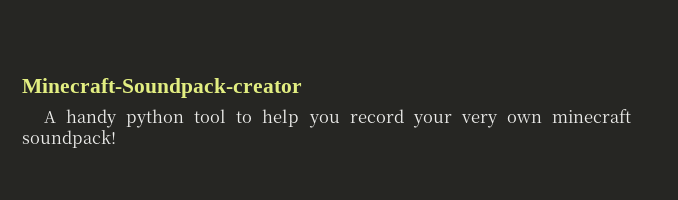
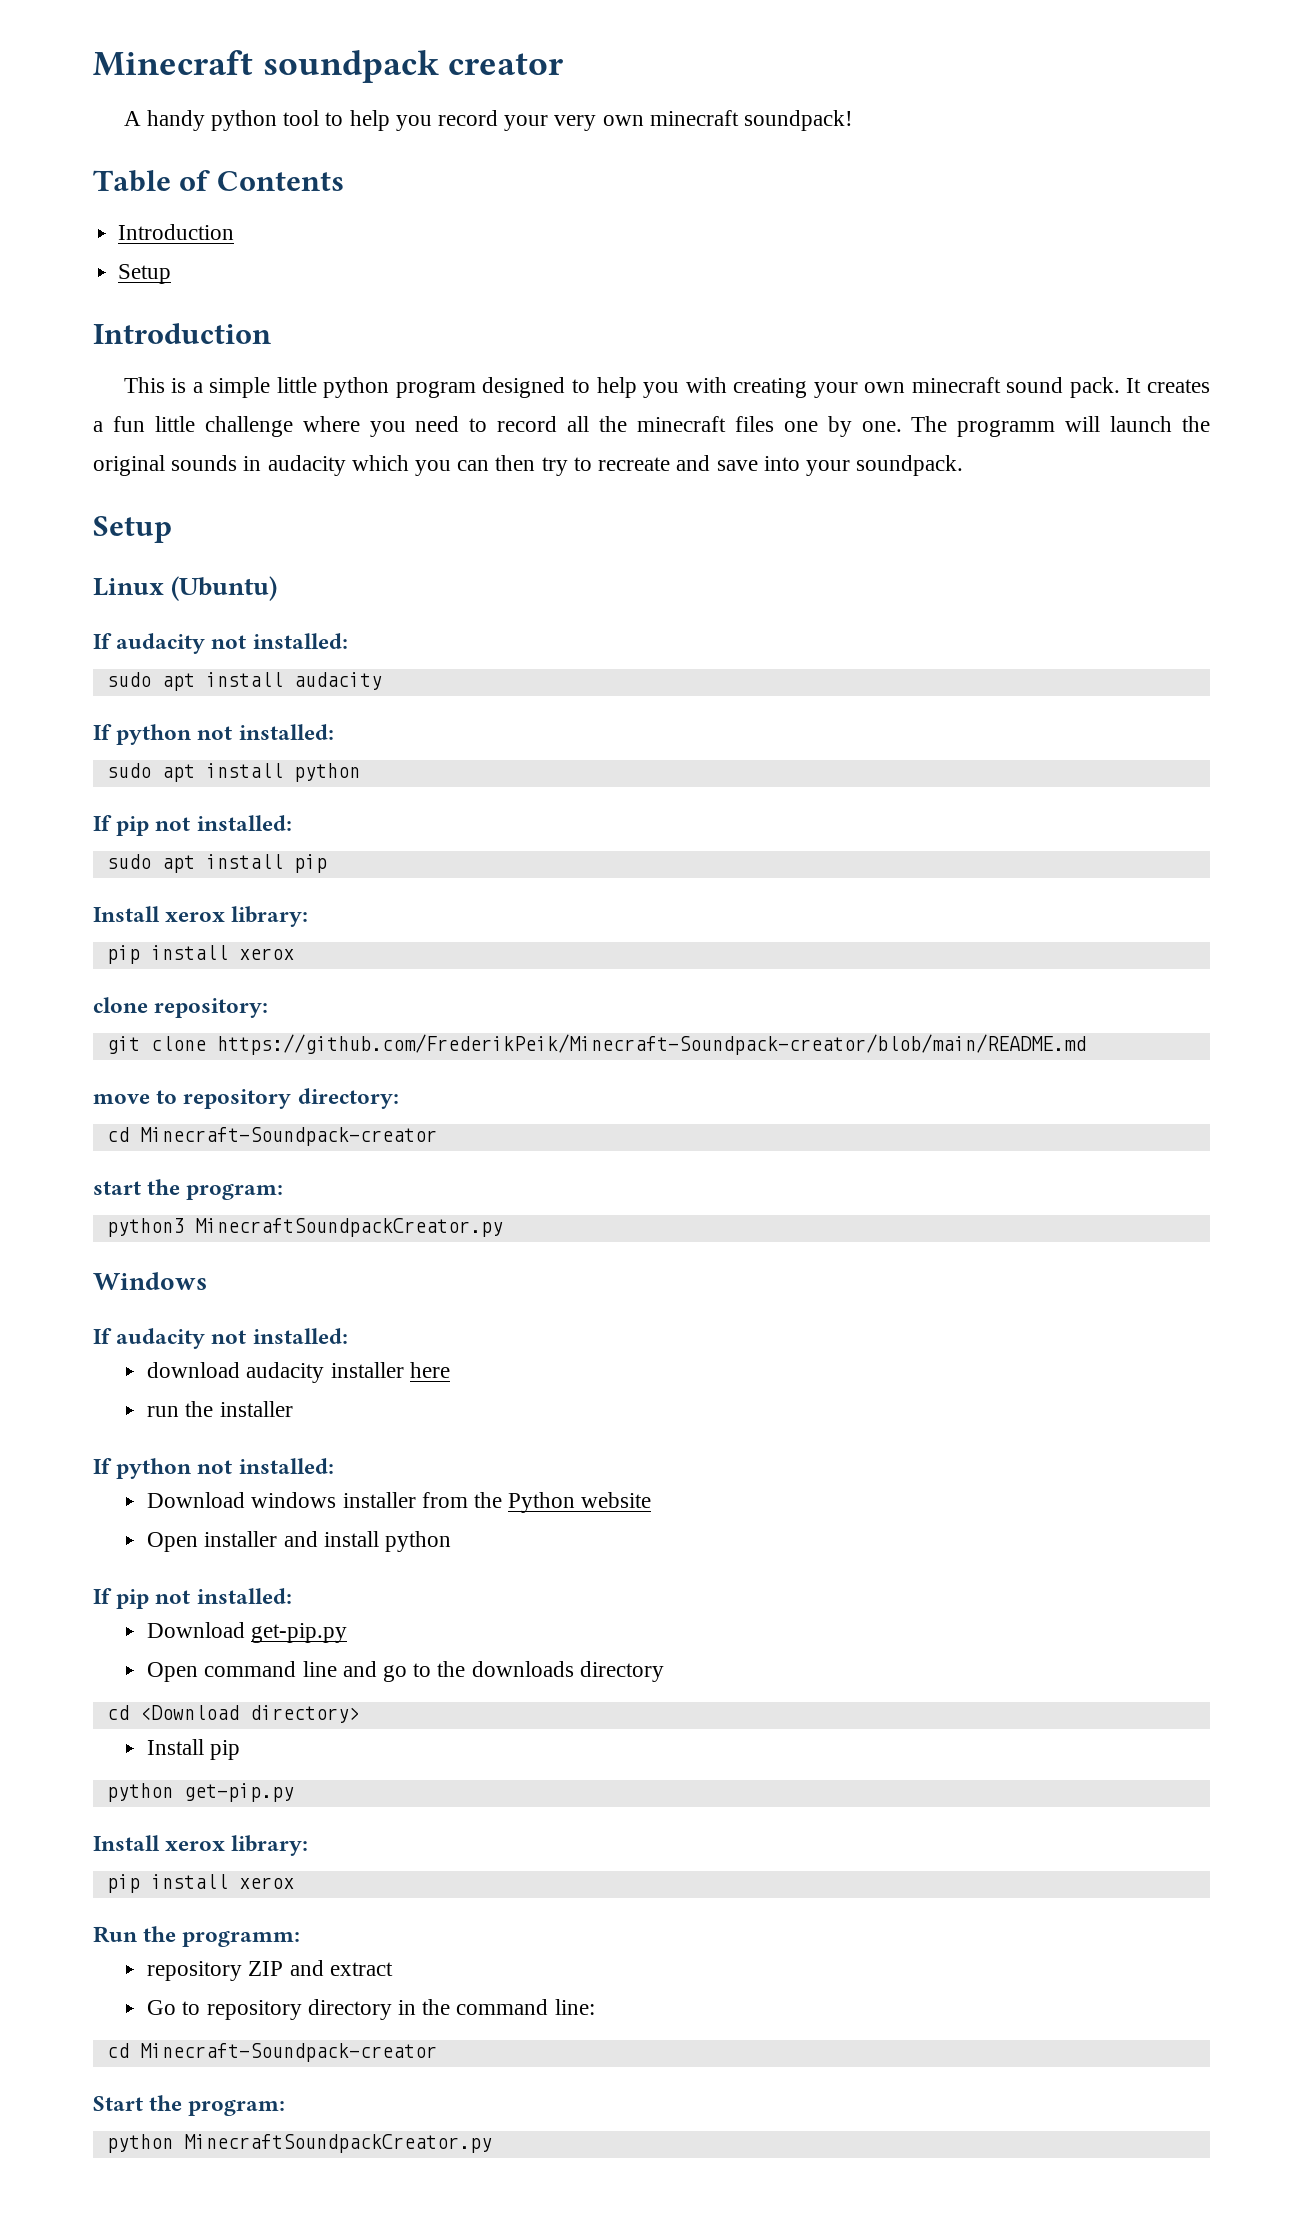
[22,78,302,98] Minecraft-Soundpack-creator -> [93,50,564,83] Minecraft soundpack creator
(116, 139) none -> [93,170,344,192] [118,224,235,240] [118,264,172,284] [93,323,271,344] [123,377,1210,398] [93,416,1210,437] [93,455,964,476] [93,516,172,543] [93,576,278,601] [93,633,348,654] [106,672,382,691] [93,724,334,745] [106,763,360,782] [93,815,292,836] [106,854,327,873] [93,906,309,927] [106,945,294,964] [93,997,269,1018] [106,1034,1086,1055] [93,1088,399,1109] [106,1127,437,1146] [93,1179,284,1200] [106,1218,503,1237] [93,1272,207,1290] [93,1328,348,1349] [147,1362,450,1383] [147,1401,293,1417] [93,1458,334,1479] [147,1492,652,1513] [147,1531,451,1552] [93,1588,292,1609] [147,1622,348,1643] [147,1661,664,1682] [106,1705,360,1723] [147,1739,241,1760] [106,1783,294,1802] [93,1835,309,1856] [106,1874,294,1893] [93,1926,301,1947] [147,1960,393,1981] [147,1999,595,2020] [106,2043,437,2062] [93,2095,286,2116] [106,2134,492,2153] // Table of Contents // Introduction // Setup // Introduction // This is a simple little python program designed to help you with creating your own minecraft sound pack. It creates a fun little challenge where you need to record all the minecraft files one by one. The programm will launch the original sounds in audacity which you can then try to recreate and save into your soundpack. // Setup // Linux (Ubuntu) // If audacity not installed: // sudo apt install audacity // If python not installed: // sudo apt install python // If pip not installed: // sudo apt install pip // Install xerox library: // pip install xerox // clone repository: // git clone https://github.com/FrederikPeik/Minecraft-Soundpack-creator/blob/main/README.md // move to repository directory: // cd Minecraft-Soundpack-creator // start the program: // python3 MinecraftSoundpackCreator.py // Windows // If audacity not installed: // download audacity installer here // run the installer // If python not installed: // Download windows installer from the Python website // Open installer and install python // If pip not installed: // Download get-pip.py // Open command line and go to the downloads directory // cd <Download directory> // Install pip // python get-pip.py // Install xerox library: // pip install xerox // Run the programm: // repository ZIP and extract // Go to repository directory in the command line: // cd Minecraft-Soundpack-creator // Start the program: // python MinecraftSoundpackCreator.py

